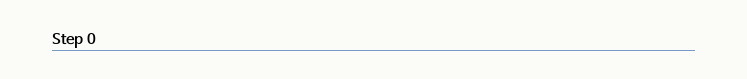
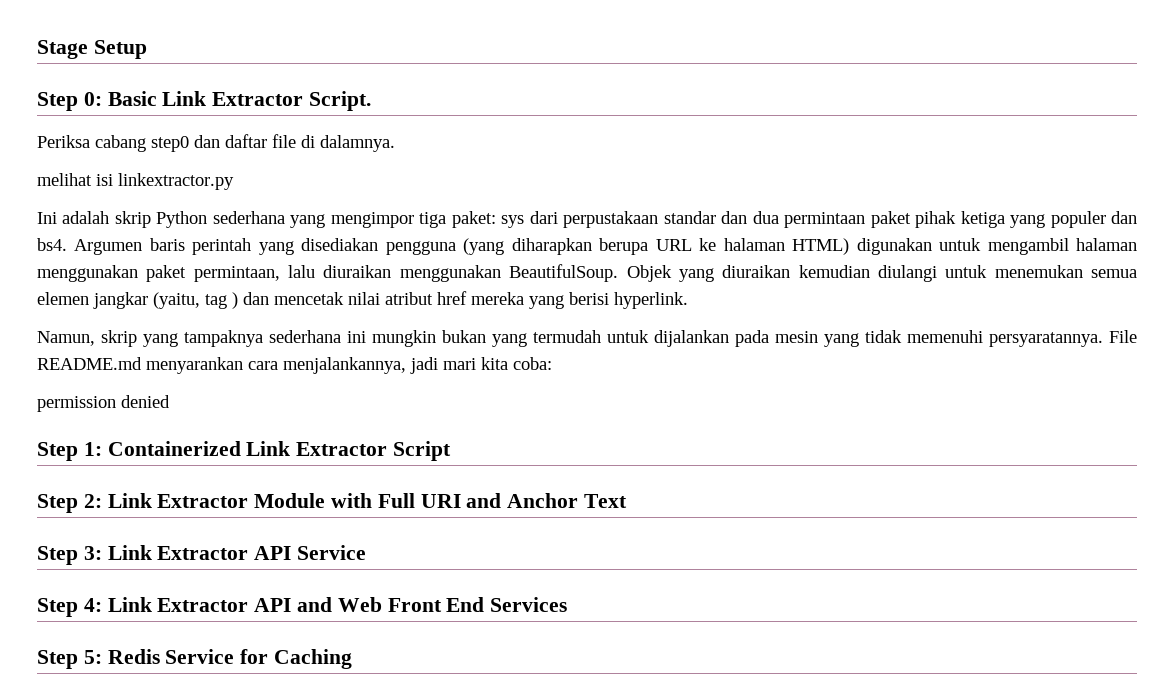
[52,33,96,48] Step 0 -> [37,40,147,59] [37,91,372,111] [37,134,395,152] [37,173,234,190] [37,211,1137,228] [37,238,1138,255] [37,264,1138,282] [37,291,688,309] [37,330,1137,347] [37,357,552,374] [37,395,170,412] [37,441,452,461] [37,493,628,513] [37,545,367,565] [37,597,568,617] [37,649,353,669] Stage Setup // Step 0: Basic Link Extractor Script. // Periksa cabang step0 dan daftar file di dalamnya. // melihat isi linkextractor.py // Ini adalah skrip Python sederhana yang mengimpor tiga paket: sys dari perpustakaan standar dan dua permintaan paket pihak ketiga yang populer dan bs4. Argumen baris perintah yang disediakan pengguna (yang diharapkan berupa URL ke halaman HTML) digunakan untuk mengambil halaman menggunakan paket permintaan, lalu diuraikan menggunakan BeautifulSoup. Objek yang diuraikan kemudian diulangi untuk menemukan semua elemen jangkar (yaitu, tag ) dan mencetak nilai atribut href mereka yang berisi hyperlink. // Namun, skrip yang tampaknya sederhana ini mungkin bukan yang termudah untuk dijalankan pada mesin yang tidak memenuhi persyaratannya. File README.md menyarankan cara menjalankannya, jadi mari kita coba: // permission denied // Step 1: Containerized Link Extractor Script // Step 2: Link Extractor Module with Full URI and Anchor Text // Step 3: Link Extractor API Service // Step 4: Link Extractor API and Web Front End Services // Step 5: Redis Service for Caching

